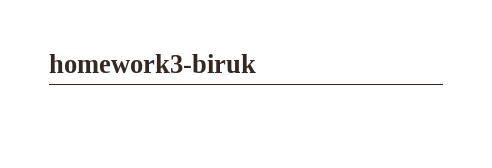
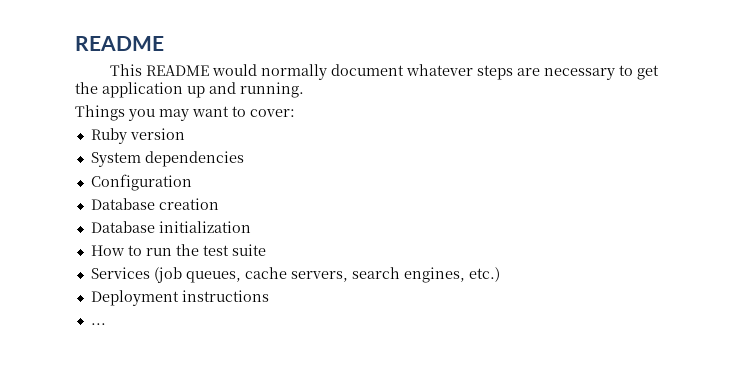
[49,54,256,73] homework3-biruk -> [75,36,164,51] [109,64,659,80] [75,82,304,98] [75,105,295,121] [90,128,185,144] [90,151,244,167] [90,174,192,191] [90,198,219,210] [90,221,251,233] [90,244,266,256] [90,267,500,283] [90,290,269,306] [90,323,106,325] README // This README would normally document whatever steps are necessary to get the application up and running. // Things you may want to cover: // Ruby version // System dependencies // Configuration // Database creation // Database initialization // How to run the test suite // Services (job queues, cache servers, search engines, etc.) // Deployment instructions // ...

